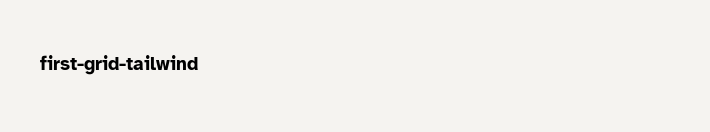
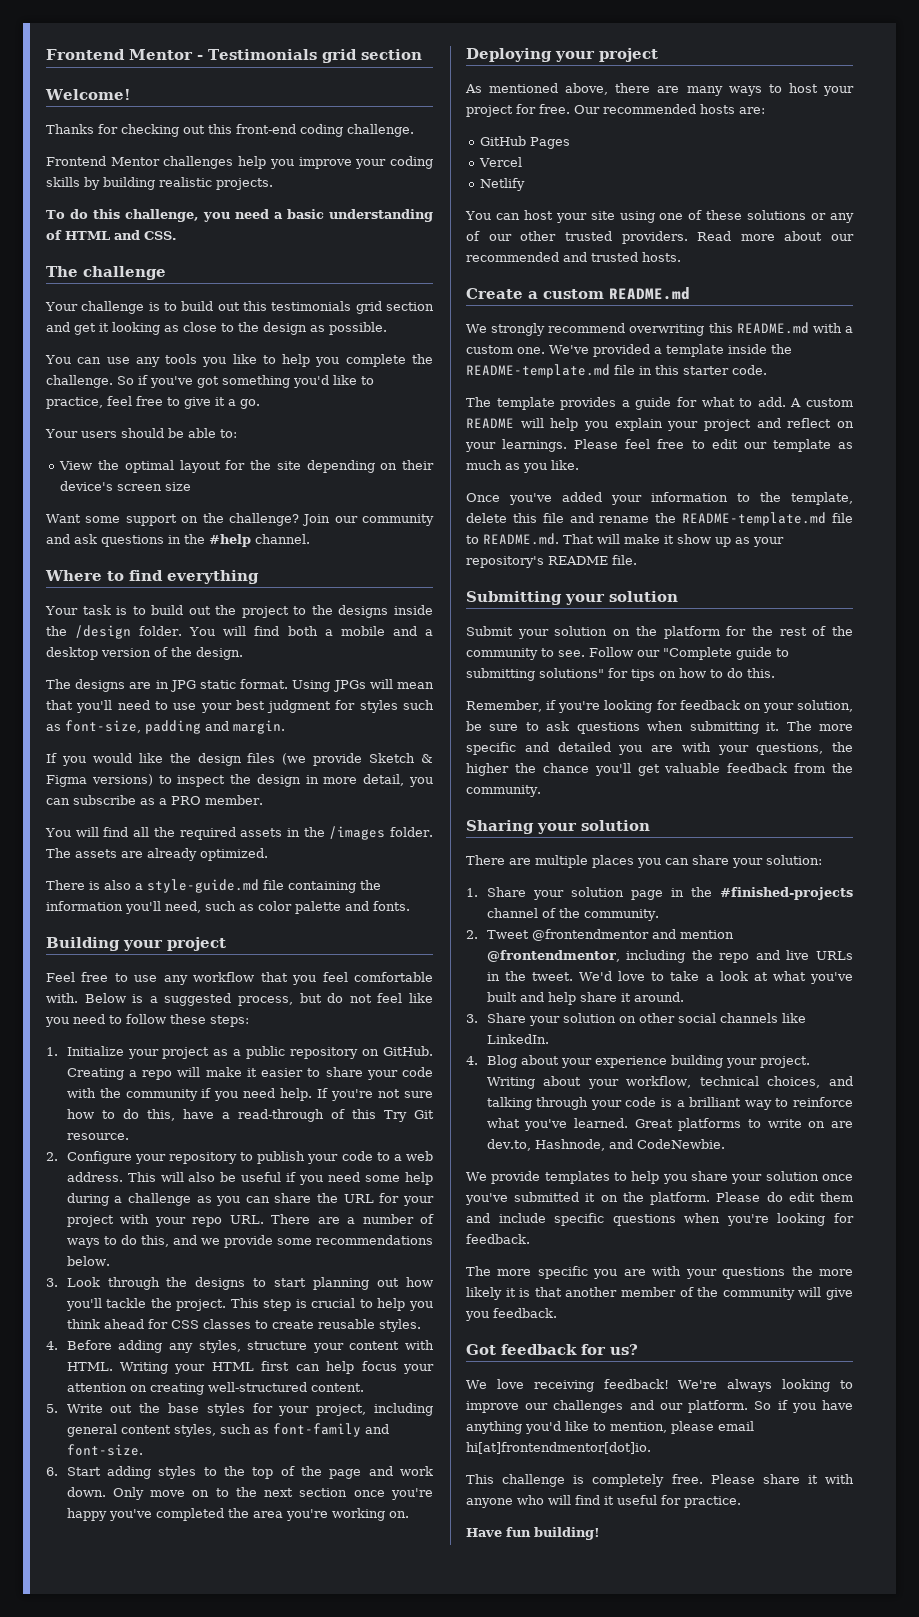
[40,55,198,75] first-grid-tailwind -> [46,49,422,63] [45,89,131,100] [46,124,414,137] [46,156,433,169] [46,177,273,190] [46,209,433,222] [46,230,177,240] [46,266,166,280] [45,301,435,314] [46,322,387,335] [45,354,433,367] [46,375,374,388] [46,396,260,409] [45,428,237,438] [59,460,435,473] [60,481,192,491] [46,513,434,526] [46,534,310,547] [45,570,259,584] [45,605,433,618] [46,625,433,639] [46,647,243,660] [46,679,434,692] [46,700,435,713] [46,720,285,734] [46,753,433,766] [46,774,433,787] [46,795,263,805] [45,826,434,840] [46,848,268,861] [46,879,381,893] [46,901,410,914] [46,937,226,951] [46,972,434,985] [46,993,434,1006] [45,1014,249,1027] [46,1046,433,1059] [66,1067,433,1080] [66,1088,434,1101] [66,1109,434,1122] [66,1133,129,1140] [46,1151,434,1164] [66,1172,433,1185] [66,1193,435,1206] [66,1214,434,1227] [66,1235,433,1248] [66,1256,110,1266] [46,1277,434,1290] [65,1298,433,1311] [66,1319,421,1332] [46,1340,435,1353] [66,1361,435,1374] [66,1382,364,1395] [46,1403,434,1416] [66,1423,389,1437] [66,1444,143,1456] [46,1466,433,1479] [66,1487,433,1500] [66,1508,409,1521] [466,48,658,62] [465,83,854,96] [466,104,765,117] [480,136,571,149] [479,157,523,167] [480,178,526,191] [465,210,854,223] [466,231,854,244] [466,252,681,262] [466,287,690,300] [466,322,853,336] [466,344,792,357] [466,364,767,378] [466,397,853,410] [466,418,854,431] [465,439,853,452] [466,460,579,473] [466,492,853,505] [466,512,853,526] [466,533,784,547] [466,555,637,568] [466,591,678,605] [466,626,853,639] [466,647,789,660] [466,668,775,681] [466,700,853,713] [466,721,853,734] [466,742,853,755] [466,763,853,776] [466,785,541,797] [466,820,650,834] [466,855,822,868] [466,887,853,900] [486,908,659,921] [466,929,734,941] [486,950,853,963] [486,971,853,984] [486,992,684,1005] [466,1013,806,1026] [486,1034,549,1044] [466,1055,810,1068] [486,1076,853,1089] [486,1097,853,1110] [486,1118,854,1131] [486,1139,725,1151] [466,1171,854,1184] [465,1192,853,1205] [466,1213,854,1226] [466,1234,530,1244] [466,1266,853,1279] [466,1287,853,1300] [465,1308,557,1321] [466,1344,638,1355] [466,1379,853,1392] [466,1400,853,1413] [466,1421,754,1434] [466,1442,651,1454] [466,1474,854,1487] [466,1495,741,1508] [466,1527,600,1540] Frontend Mentor - Testimonials grid section // Welcome! // Thanks for checking out this front-end coding challenge. // Frontend Mentor challenges help you improve your coding skills by building realistic projects. // To do this challenge, you need a basic understanding of HTML and CSS. // The challenge // Your challenge is to build out this testimonials grid section and get it looking as close to the design as possible. // You can use any tools you like to help you complete the challenge. So if you've got something you'd like to practice, feel free to give it a go. // Your users should be able to: // View the optimal layout for the site depending on their device's screen size // Want some support on the challenge? Join our community and ask questions in the #help channel. // Where to find everything // Your task is to build out the project to the designs inside the /design folder. You will find both a mobile and a desktop version of the design. // The designs are in JPG static format. Using JPGs will mean that you'll need to use your best judgment for styles such as font-size, padding and margin. // If you would like the design files (we provide Sketch & Figma versions) to inspect the design in more detail, you can subscribe as a PRO member. // You will find all the required assets in the /images folder. The assets are already optimized. // There is also a style-guide.md file containing the information you'll need, such as color palette and fonts. // Building your project // Feel free to use any workflow that you feel comfortable with. Below is a suggested process, but do not feel like you need to follow these steps: // 1. Initialize your project as a public repository on GitHub. Creating a repo will make it easier to share your code with the community if you need help. If you're not sure how to do this, have a read-through of this Try Git resource. // 2. Configure your repository to publish your code to a web address. This will also be useful if you need some help during a challenge as you can share the URL for your project with your repo URL. There are a number of ways to do this, and we provide some recommendations below. // 3. Look through the designs to start planning out how you'll tackle the project. This step is crucial to help you think ahead for CSS classes to create reusable styles. // 4. Before adding any styles, structure your content with HTML. Writing your HTML first can help focus your attention on creating well-structured content. // 5. Write out the base styles for your project, including general content styles, such as font-family and font-size. // 6. Start adding styles to the top of the page and work down. Only move on to the next section once you're happy you've completed the area you're working on. // Deploying your project // As mentioned above, there are many ways to host your project for free. Our recommended hosts are: // GitHub Pages // Vercel // Netlify // You can host your site using one of these solutions or any of our other trusted providers. Read more about our recommended and trusted hosts. // Create a custom README.md // We strongly recommend overwriting this README.md with a custom one. We've provided a template inside the README-template.md file in this starter code. // The template provides a guide for what to add. A custom README will help you explain your project and reflect on your learnings. Please feel free to edit our template as much as you like. // Once you've added your information to the template, delete this file and rename the README-template.md file to README.md. That will make it show up as your repository's README file. // Submitting your solution // Submit your solution on the platform for the rest of the community to see. Follow our "Complete guide to submitting solutions" for tips on how to do this. // Remember, if you're looking for feedback on your solution, be sure to ask questions when submitting it. The more specific and detailed you are with your questions, the higher the chance you'll get valuable feedback from the community. // Sharing your solution // There are multiple places you can share your solution: // 1. Share your solution page in the #finished-projects channel of the community. // 2. Tweet @frontendmentor and mention @frontendmentor, including the repo and live URLs in the tweet. We'd love to take a look at what you've built and help share it around. // 3. Share your solution on other social channels like LinkedIn. // 4. Blog about your experience building your project. Writing about your workflow, technical choices, and talking through your code is a brilliant way to reinforce what you've learned. Great platforms to write on are dev.to, Hashnode, and CodeNewbie. // We provide templates to help you share your solution once you've submitted it on the platform. Please do edit them and include specific questions when you're looking for feedback. // The more specific you are with your questions the more likely it is that another member of the community will give you feedback. // Got feedback for us? // We love receiving feedback! We're always looking to improve our challenges and our platform. So if you have anything you'd like to mention, please email hi[at]frontendmentor[dot]io. // This challenge is completely free. Please share it with anyone who will find it useful for practice. // Have fun building!

